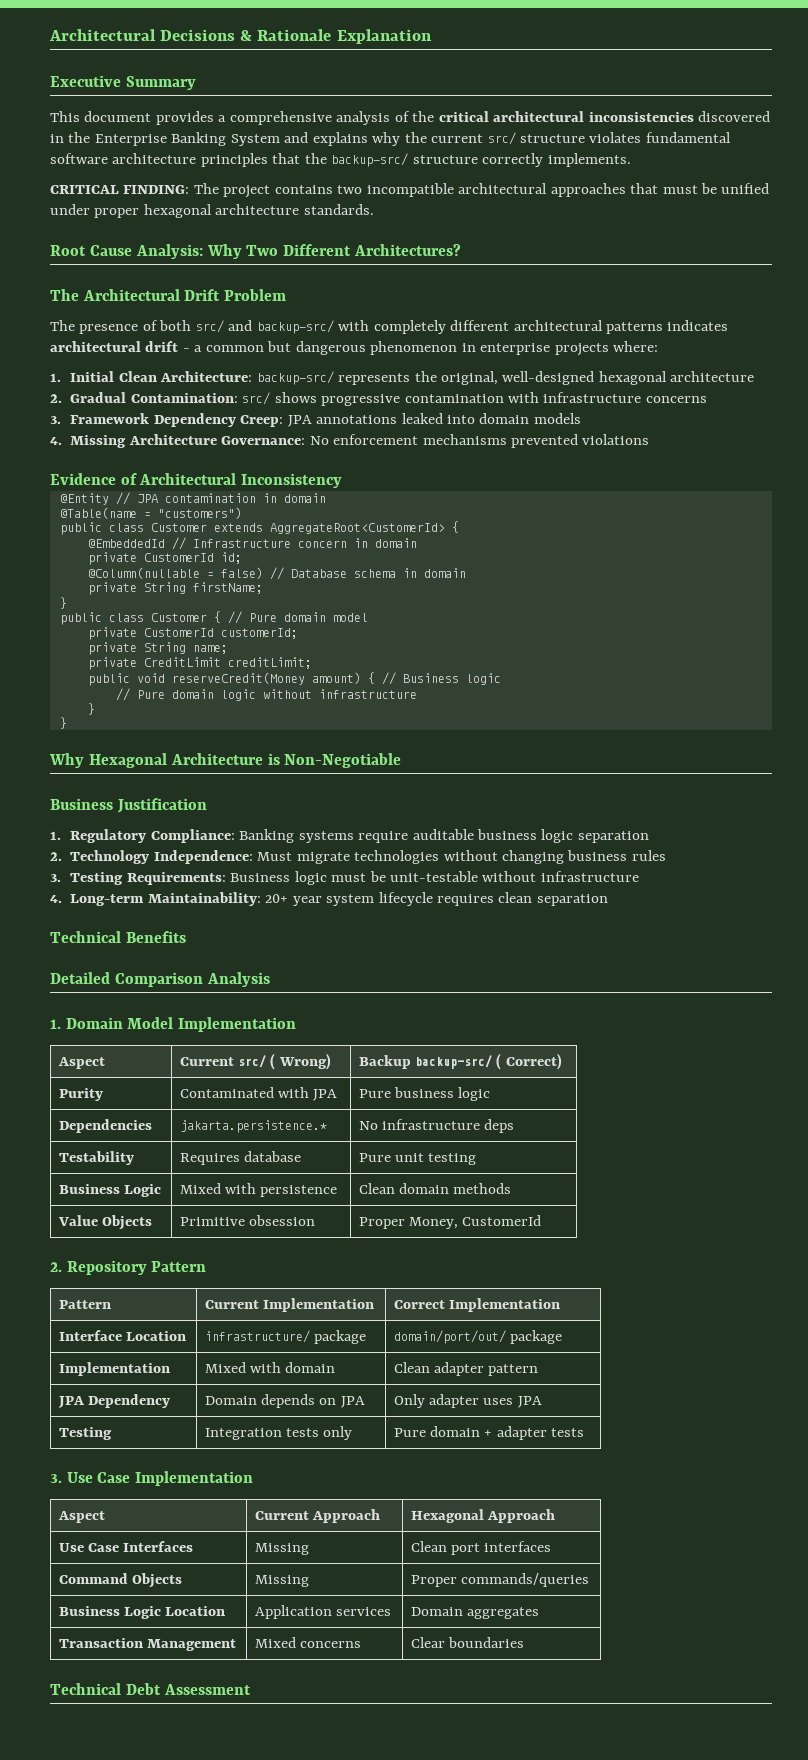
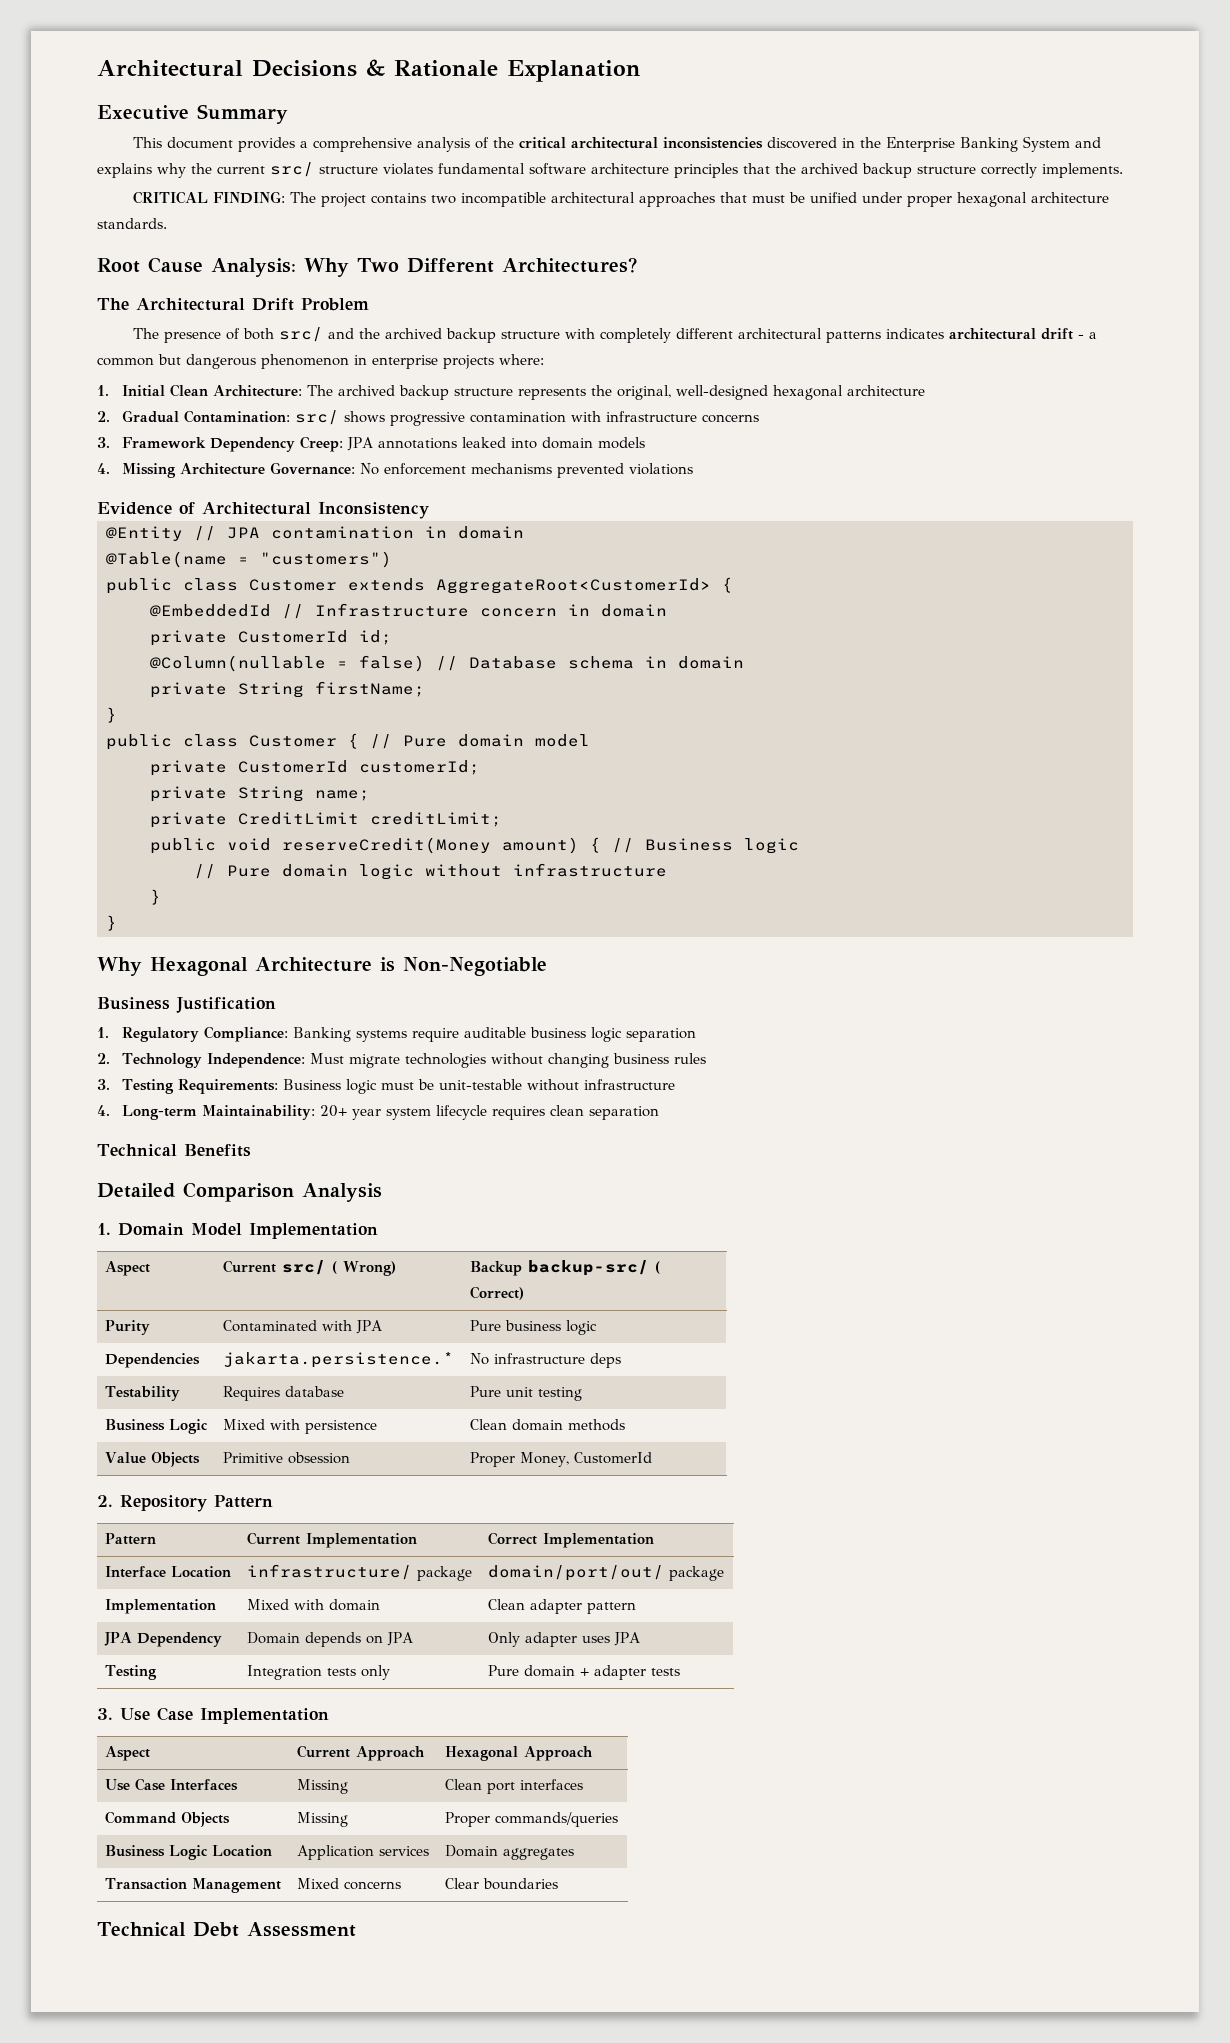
[331,153,409,167] backup-src/ -> [801,163,912,178] archived backup
[256,320,334,334] backup-src/ -> [358,328,560,343] the archived backup structure
[256,371,334,385] backup-src/ -> [306,385,513,400] The archived backup structure

